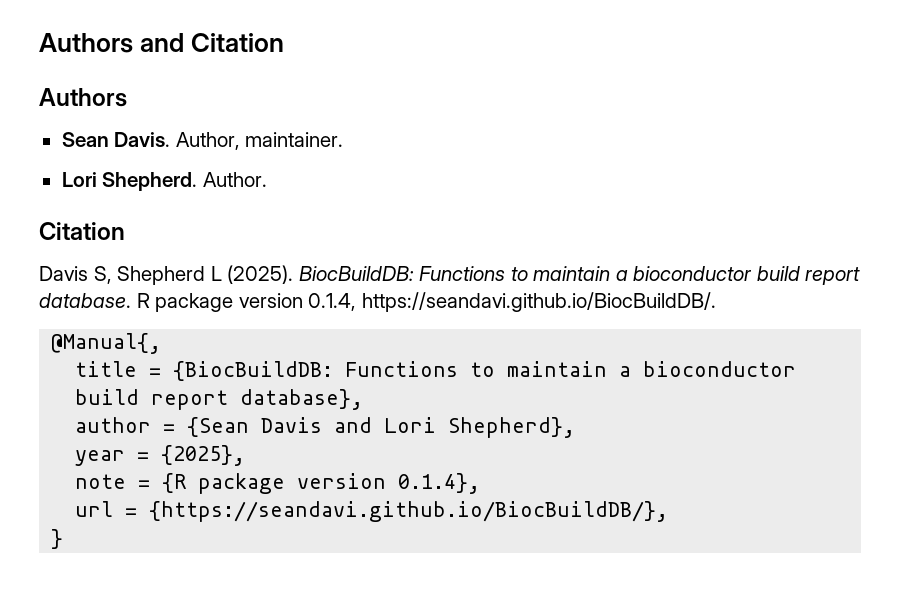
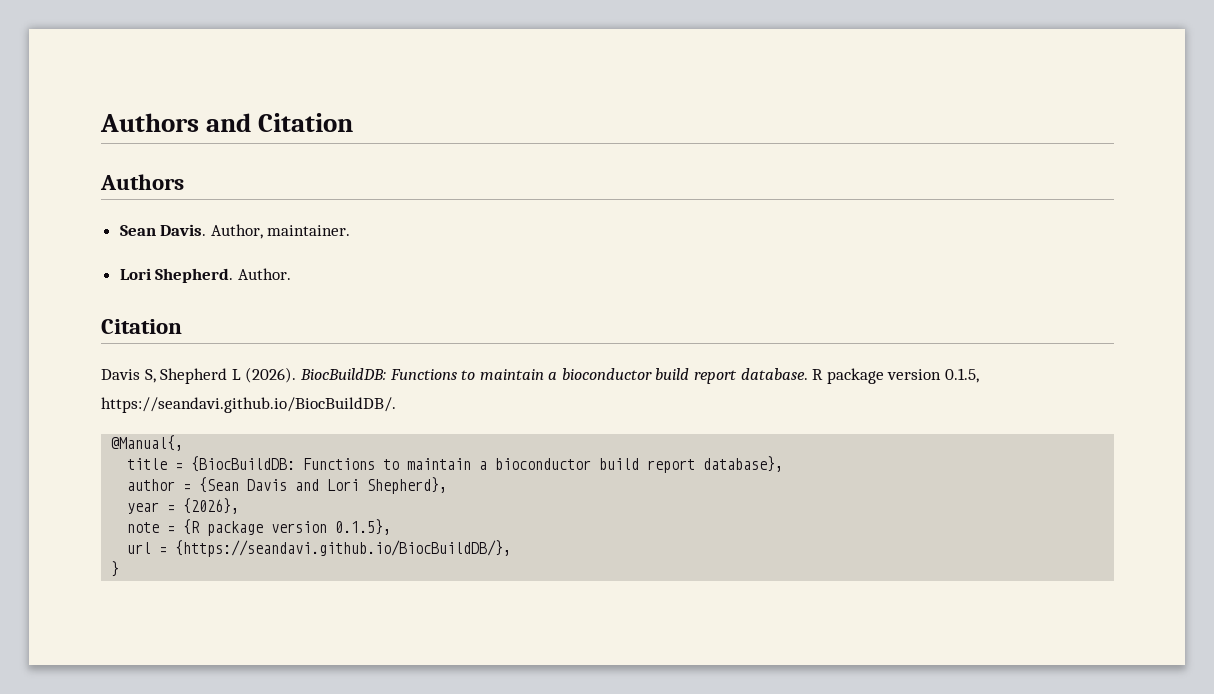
[227,265,294,284] (2025). -> [245,367,297,383] (2026).
[308,293,357,311] 0.1.4, -> [945,368,980,383] 0.1.5,
[161,445,246,466] {2025}, -> [183,498,240,514] {2026},
[398,473,481,494] 0.1.4}, -> [335,519,392,535] 0.1.5},

